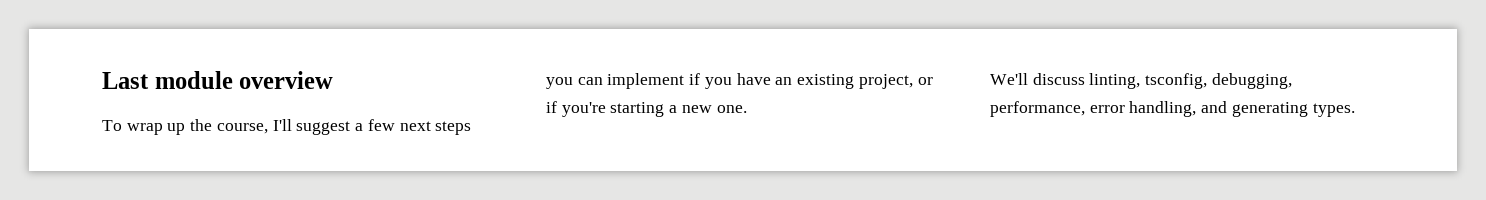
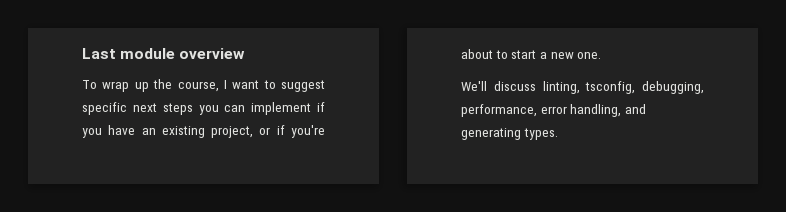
[272,119,395,135] I'll suggest a few -> [223,80,325,92] [82,102,127,115] I want to suggest specific
[610,102,665,117] starting -> [461,49,537,59] about to start

